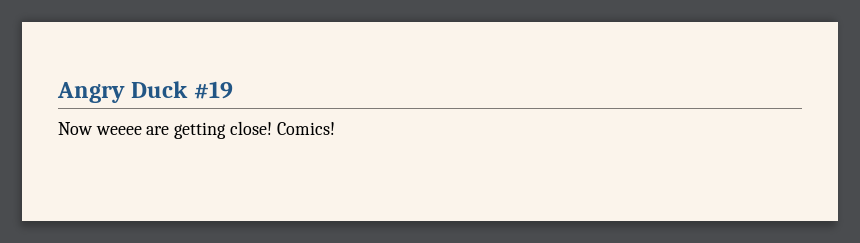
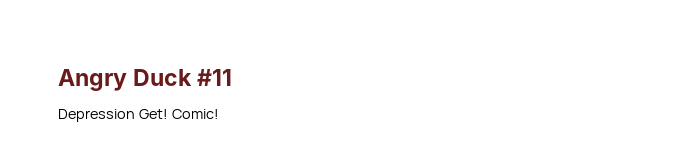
[193,81,233,99] [58,121,335,139] #19 // Now weeee are getting close! Comics! -> [197,69,233,86] [58,109,219,122] #11 // Depression Get! Comic!

